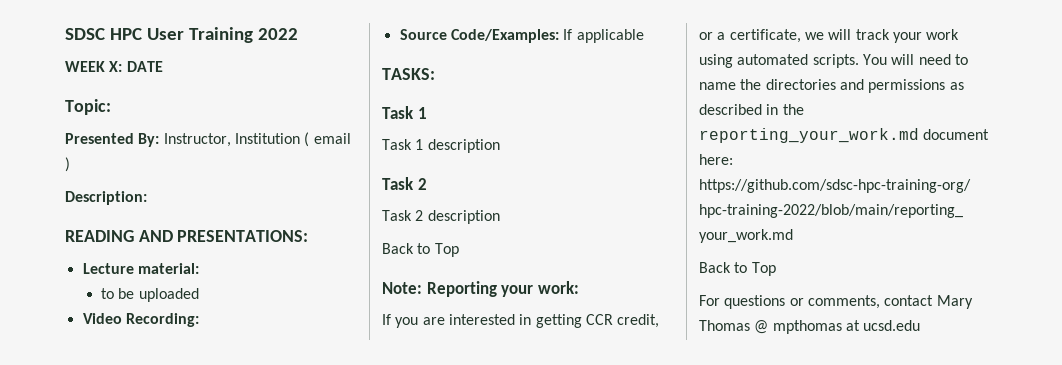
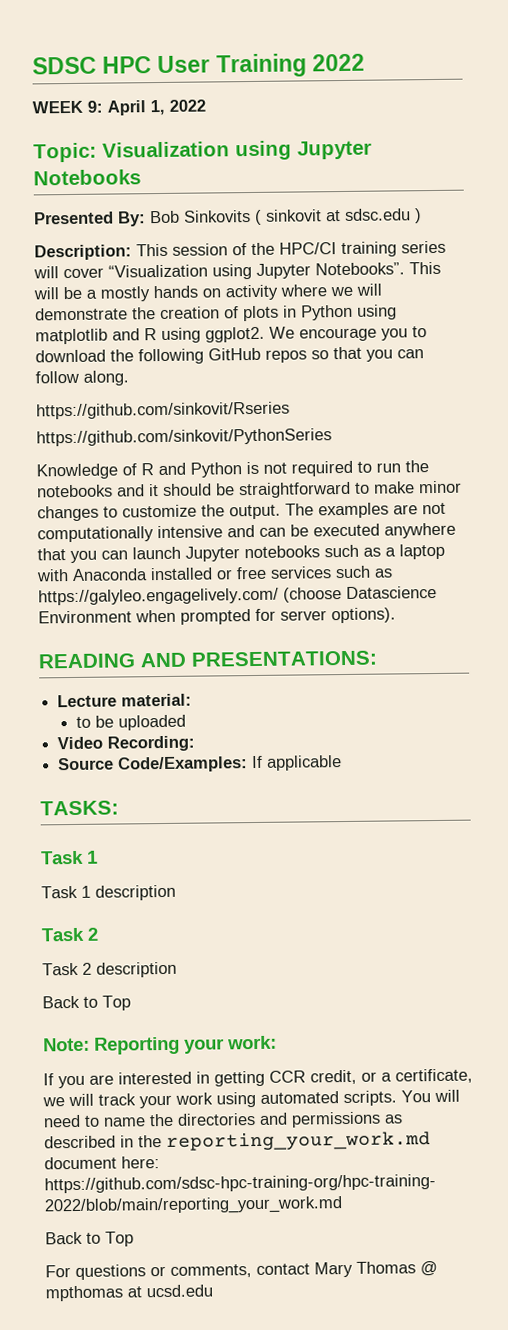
[109,61,163,72] [65,99,111,115] [65,132,351,147] [65,157,70,172] [65,191,147,205] X: DATE // Topic: // Presented By: Instructor, Institution ( email ) // Description: -> [87,99,206,116] [33,140,372,163] [33,169,141,186] [34,208,422,227] [34,240,446,261] [33,261,441,280] [33,283,382,302] [35,304,397,322] [35,326,427,345] [35,346,424,365] [35,370,129,386] [36,401,290,420] [36,428,332,447] [36,460,429,480] [37,480,462,499] [37,502,446,522] [37,522,456,543] [37,543,445,564] [36,565,393,582] [38,585,437,606] [38,607,396,625] 9: April 1, 2022 // Topic: Visualization using Jupyter Notebooks // Presented By: Bob Sinkovits ( sinkovit at sdsc.edu ) // Description: This session of the HPC/CI training series will cover “Visualization using Jupyter Notebooks”. This will be a mostly hands on activity where we will demonstrate the creation of plots in Python using matplotlib and R using ggplot2. We encourage you to download the following GitHub repos so that you can follow along. // https://github.com/sinkovit/Rseries // https://github.com/sinkovit/PythonSeries // Knowledge of R and Python is not required to run the notebooks and it should be straightforward to make minor changes to customize the output. The examples are not computationally intensive and can be executed anywhere that you can launch Jupyter notebooks such as a laptop with Anaconda installed or free services such as https://galyleo.engagelively.com/ (choose Datascience Environment when prompted for server options).

